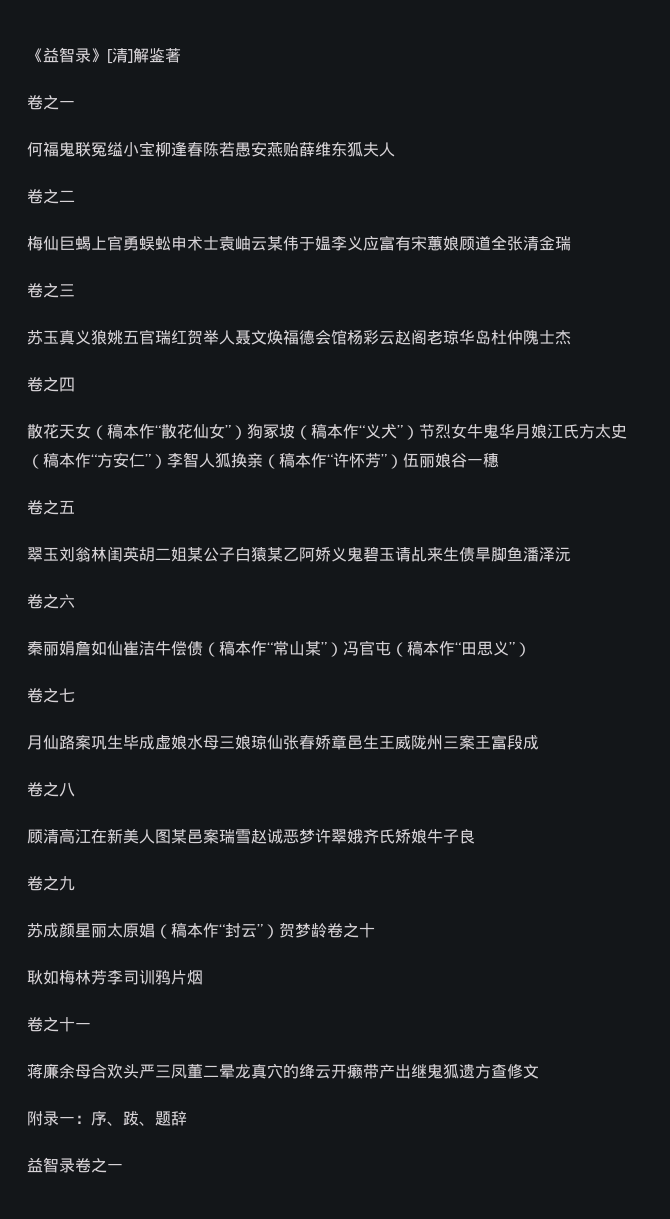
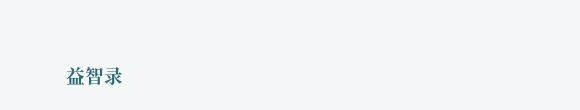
[27,47,181,64] [27,95,75,110] [27,141,395,157] [27,189,75,204] [27,235,571,251] [27,283,75,298] [27,329,571,345] [27,377,75,392] [27,424,627,440] [27,452,499,469] [27,500,75,515] [27,546,571,562] [27,594,75,609] [27,640,531,657] [27,688,75,703] [27,734,539,750] [27,782,75,797] [27,828,475,844] [27,876,75,891] [27,922,375,939] [27,970,203,985] [27,1017,91,1032] [27,1063,539,1079] [27,1111,187,1126] [27,1157,123,1173] 《益智录》[清]解鉴著 // 卷之一 // 何福鬼联冤缢小宝柳逢春陈若愚安燕贻薛维东狐夫人 // 卷之二 // 梅仙巨蝎上官勇蜈蚣申术士袁岫云某伟于媪李义应富有宋蕙娘顾道全张清金瑞 // 卷之三 // 苏玉真义狼姚五官瑞红贺举人聂文焕福德会馆杨彩云赵阁老琼华岛杜仲隗士杰 // 卷之四 // 散花天女（稿本作“散花仙女”）狗冢坡（稿本作“义犬”）节烈女牛鬼华月娘江氏方太史（稿本作“方安仁”）李智人狐换亲（稿本作“许怀芳”）伍丽娘谷一穗 // 卷之五 // 翠玉刘翁林闺英胡二姐某公子白猿某乙阿娇义鬼碧玉请乩来生债旱脚鱼潘泽沅 // 卷之六 // 秦丽娟詹如仙崔洁牛偿债（稿本作“常山某”）冯官屯（稿本作“田思义”） // 卷之七 // 月仙路案巩生毕成虚娘水母三娘琼仙张春娇章邑生王威陇州三案王富段成 // 卷之八 // 顾清高江在新美人图某邑案瑞雪赵诚恶梦许翠娥齐氏矫娘牛子良 // 卷之九 // 苏成颜星丽太原娼（稿本作“封云”）贺梦龄卷之十 // 耿如梅林芳李司训鸦片烟 // 卷之十一 // 蒋廉余母合欢头严三凤董二晕龙真穴的绛云开癞带产出继鬼狐遗方查修文 // 附录一：序、跋、题辞 // 益智录卷之一 -> [66,67,123,85] 益智录

